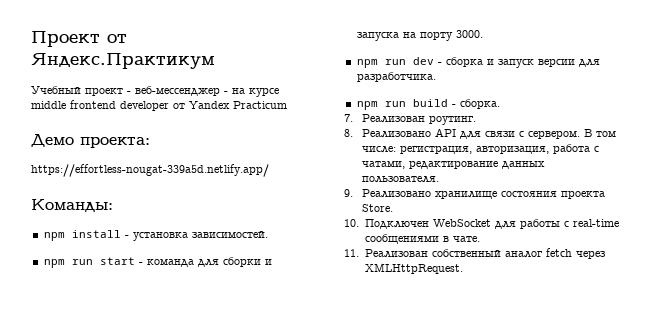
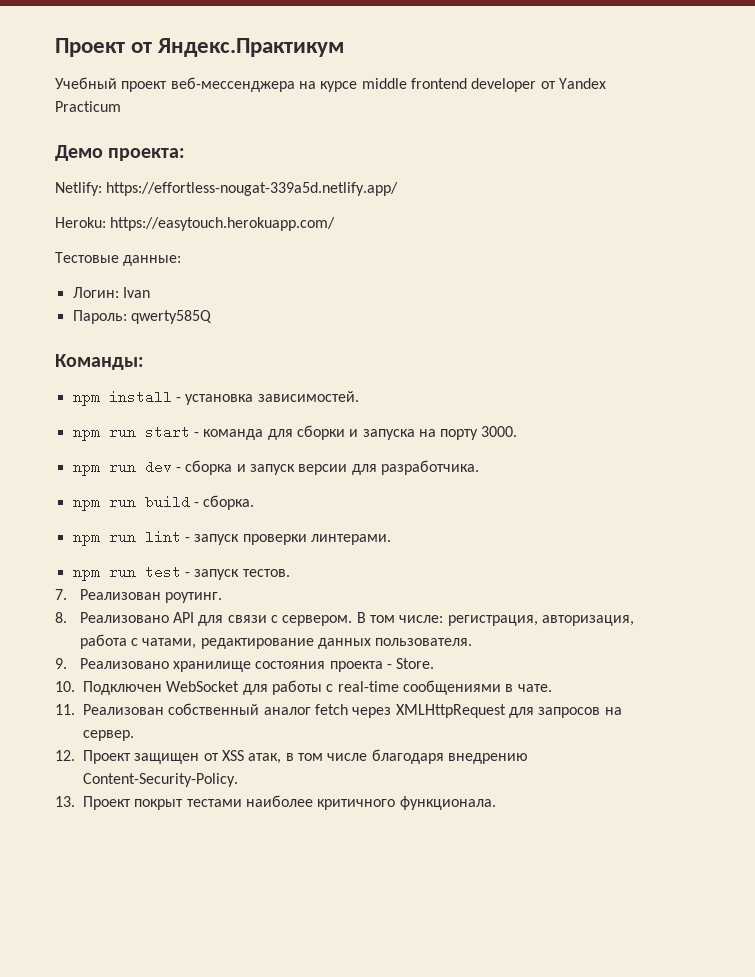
[127,86,228,96] - веб-мессенджер - -> [170,77,295,92] веб-мессенджера
(150, 142) none -> [55,182,102,196] Netlify:
(269, 170) none -> [55,217,336,231] [55,252,182,266] [72,287,150,298] [72,310,212,324] // Heroku: https://easytouch.herokuapp.com/ // Тестовые данные: // Логин: Ivan // Пароль: qwerty585Q
(500, 104) none -> [72,531,391,546] [72,565,290,581] // npm run lint - запуск проверки линтерами. // npm run test - запуск тестов.
(605, 195) none -> [386,664,392,669] -
[364,263,463,274] XMLHttpRequest. -> [395,704,622,718] [83,730,134,741] [55,749,528,764] [83,773,238,787] [55,795,496,810] XMLHttpRequest для запросов на сервер. // 12. Проект защищен от XSS атак, в том числе благодаря внедрению Content-Security-Policy. // 13. Проект покрыт тестами наиболее критичного функционала.

